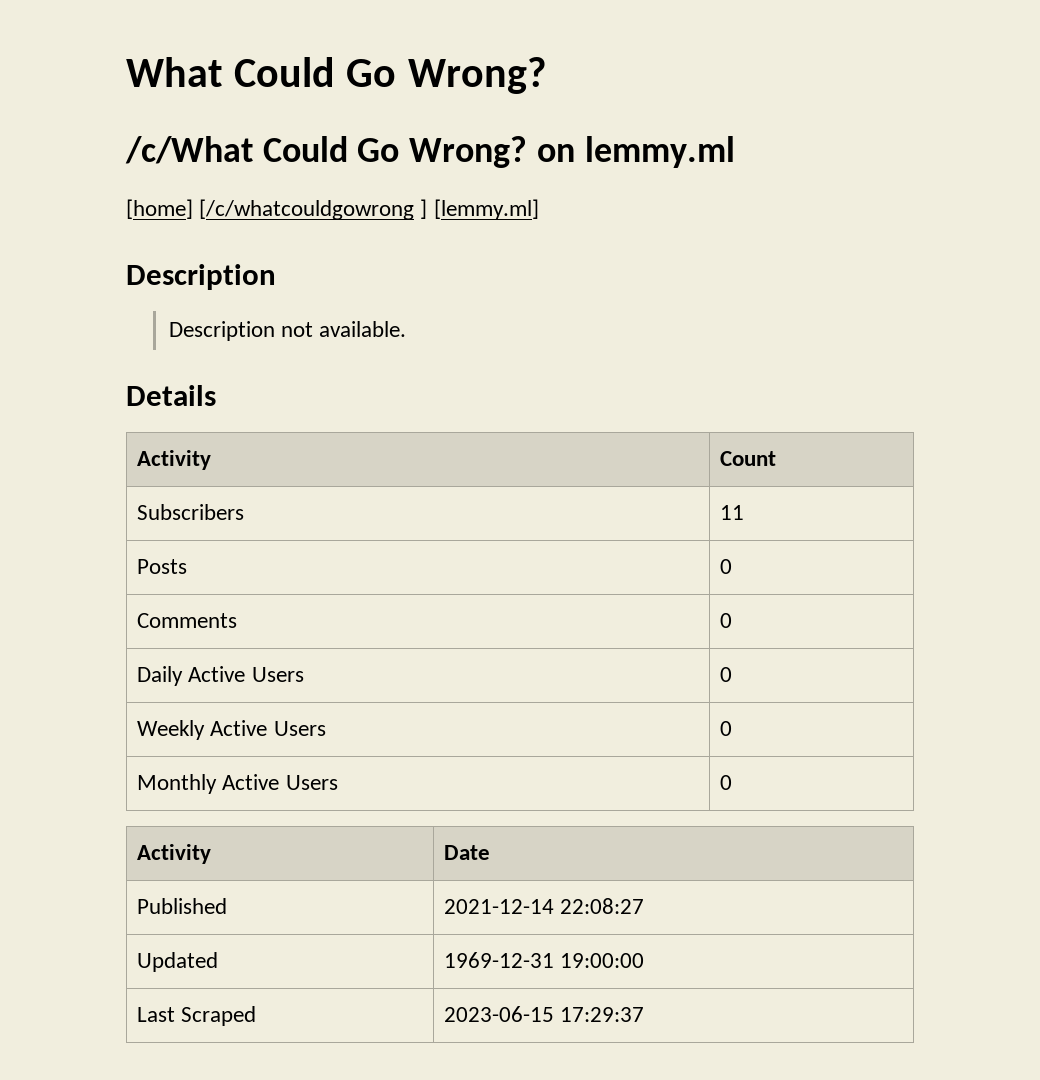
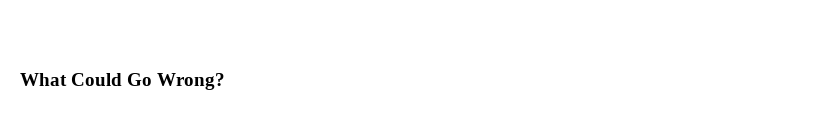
[125,136,735,168] [126,199,539,220] [126,264,276,290] [168,321,407,341] [126,385,216,406] [137,450,212,470] [720,451,777,466] [137,504,245,520] [720,505,745,520] [137,559,188,574] [720,559,733,574] [137,613,238,628] [720,613,733,628] [137,666,304,686] [720,667,733,682] [137,720,326,740] [720,721,733,736] [137,774,338,794] [720,775,733,790] [137,844,212,864] [444,845,491,860] [137,898,228,914] [444,898,645,914] [137,952,219,972] [444,952,645,968] [137,1006,257,1026] [444,1006,645,1022] // /c/What Could Go Wrong? on lemmy.ml // [home] [/c/whatcouldgowrong ] [lemmy.ml] // Description // Description not available. // Details // Activity | Count // Subscribers | 11 // Posts | 0 // Comments | 0 // Daily Active Users | 0 // Weekly Active Users | 0 // Monthly Active Users | 0 // Activity | Date // Published | 2021-12-14 22:08:27 // Updated | 1969-12-31 19:00:00 // Last Scraped | 2023-06-15 17:29:37 -> (226, 81) none

